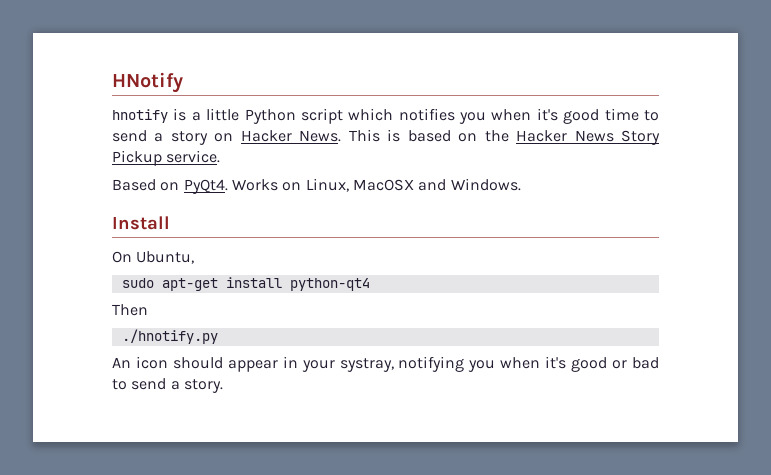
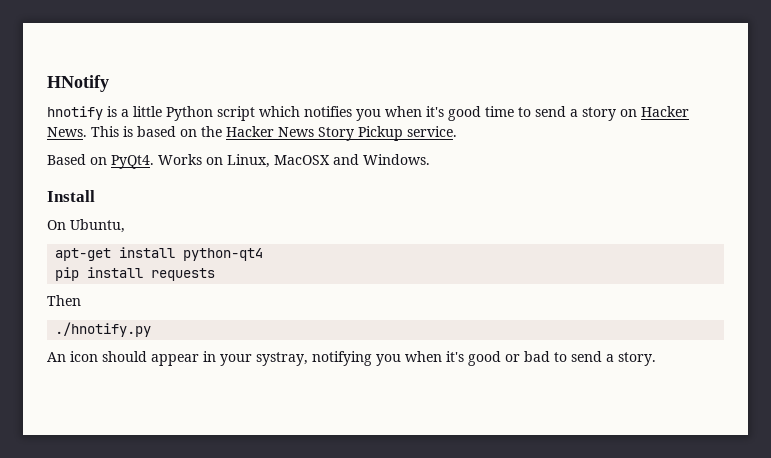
[121,278,154,288] sudo -> (125, 226) none
(370, 284) none -> [55,267,216,281] // pip install requests

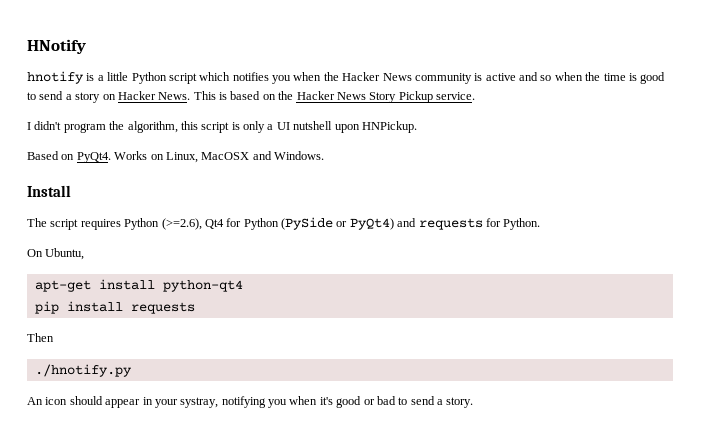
[426,106,514,121] it's good time -> [323,72,666,84] the Hacker News community is active and so when the time is good
(457, 131) none -> [27,121,417,133] // I didn't program the algorithm, this script is only a UI nutshell upon HNPickup.
(95, 196) none -> [27,217,541,230] // The script requires Python (>=2.6), Qt4 for Python (PySide or PyQt4) and requests for Python.

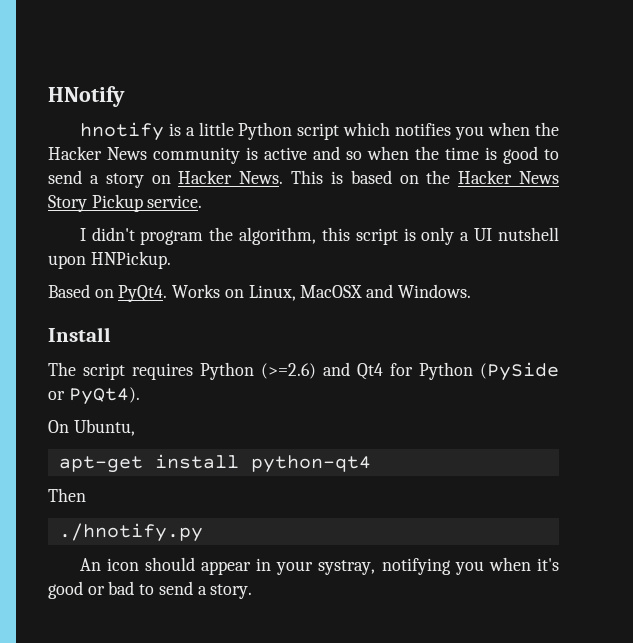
[161,218,202,230] (>=2.6), -> [261,362,350,379] (>=2.6) and
[349,218,541,230] PyQt4) and requests for Python. -> [68,387,140,405] PyQt4).
[34,301,195,314] // pip install requests -> (371, 464) none

